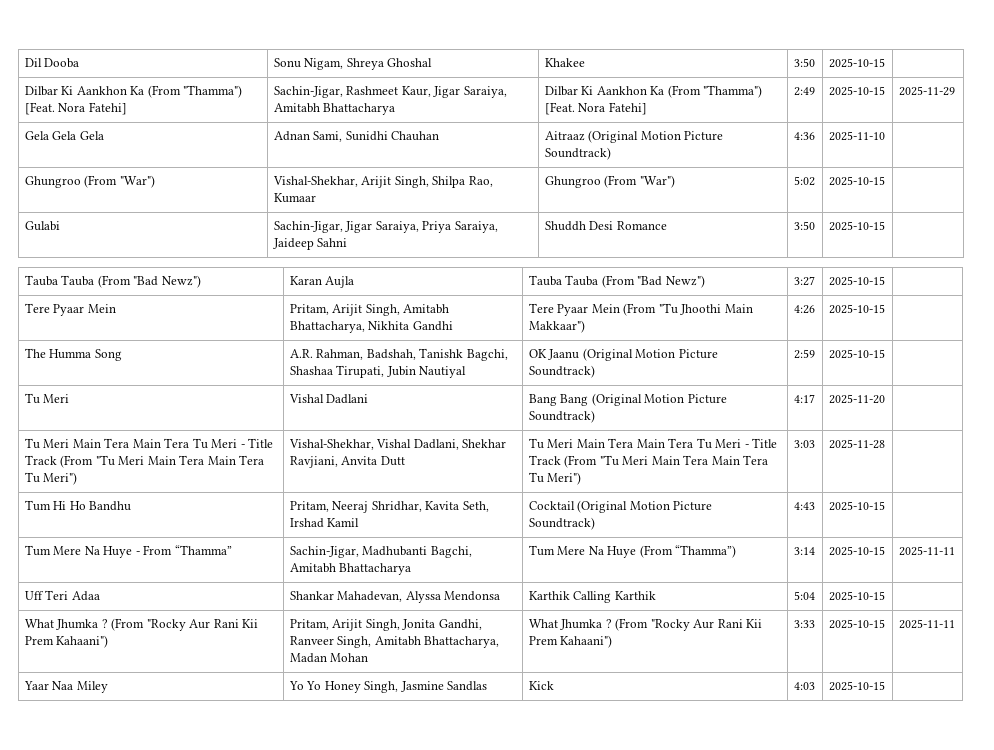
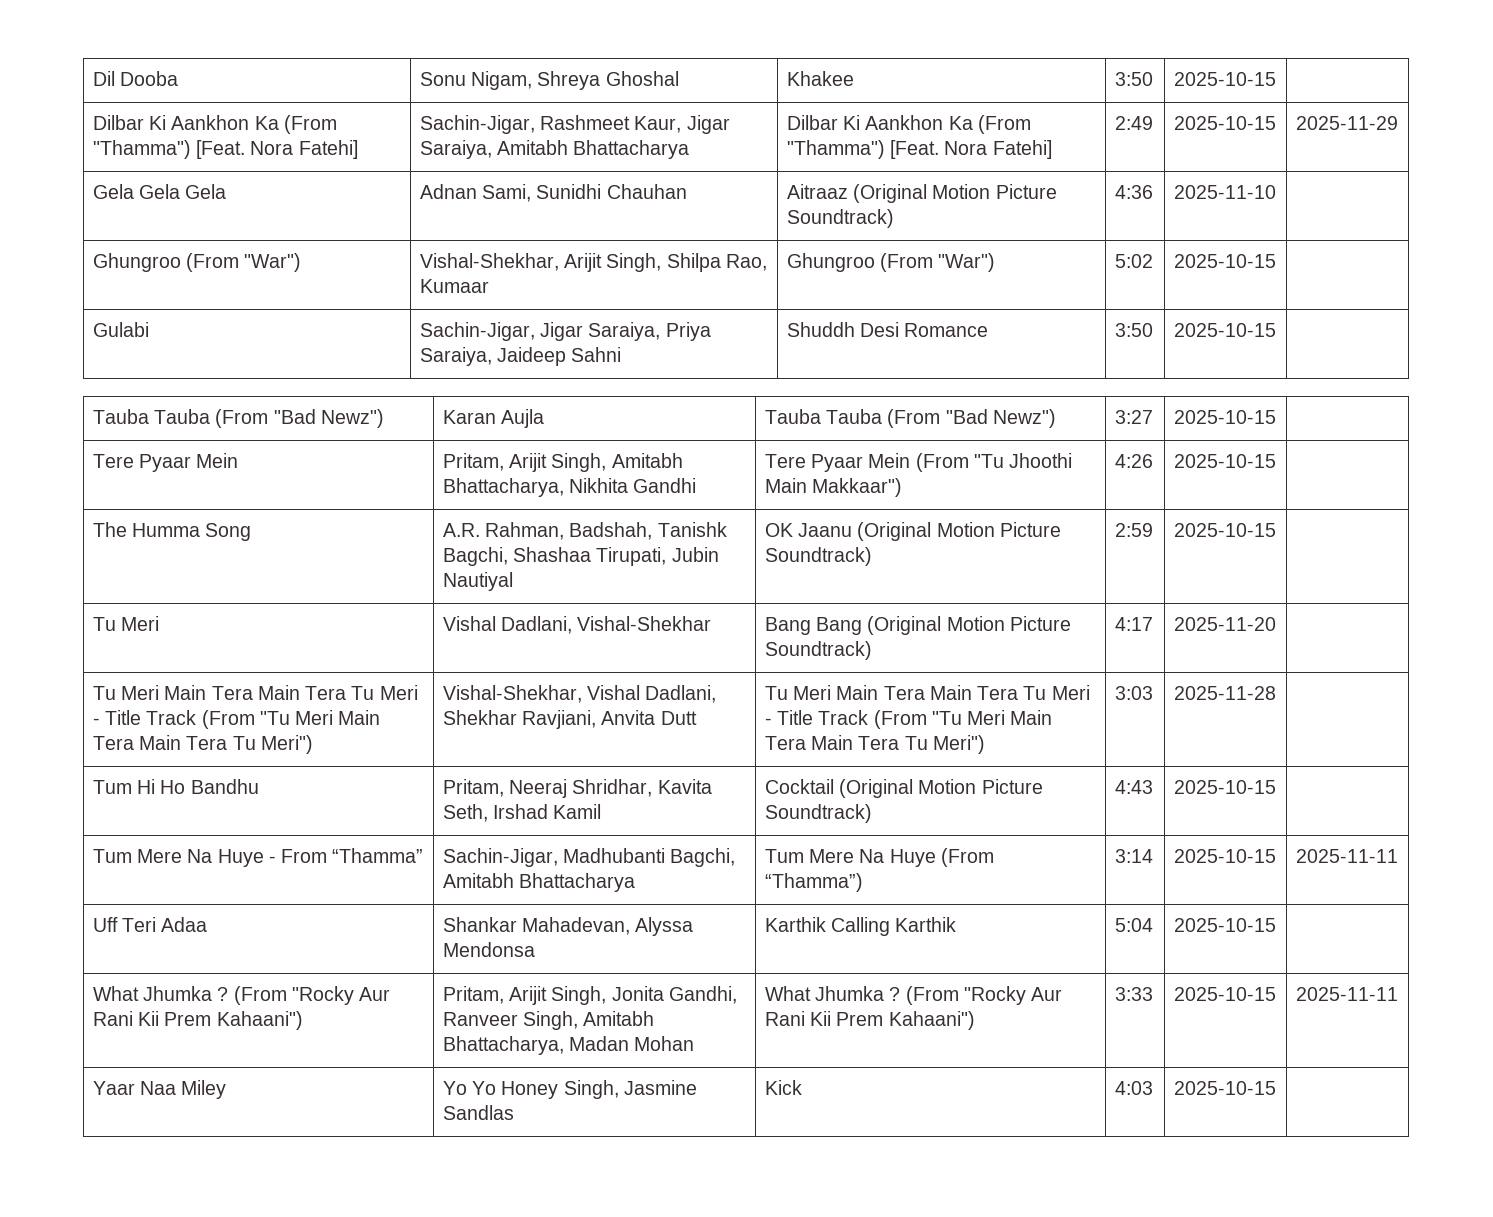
[326,394,369,404] Dadlani -> [500,616,712,634] Dadlani, Vishal-Shekhar

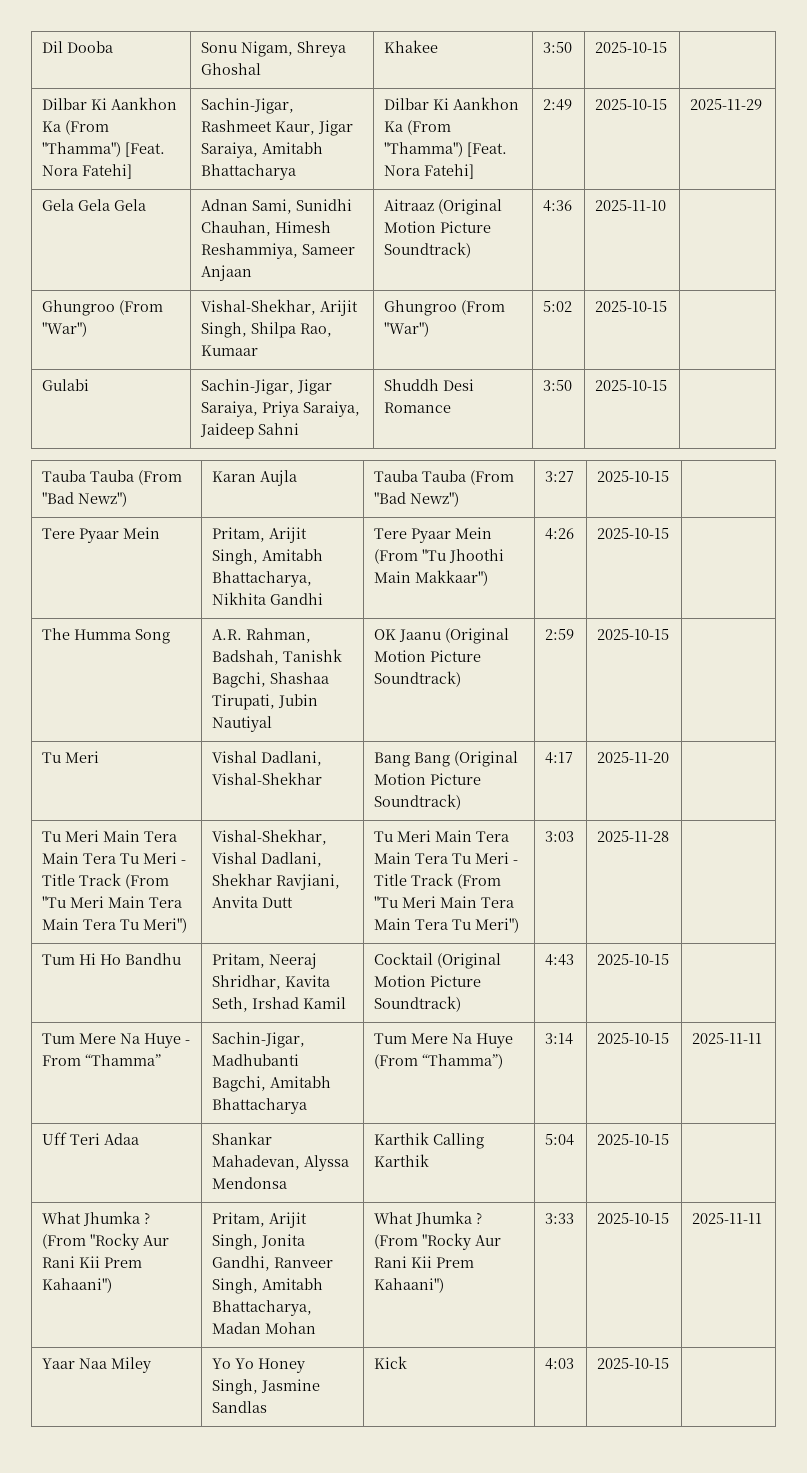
[606,184,687,199] Chauhan -> [201,221,332,236] [201,243,356,259] [201,265,253,281] Chauhan, Himesh Reshammiya, Sameer Anjaan

